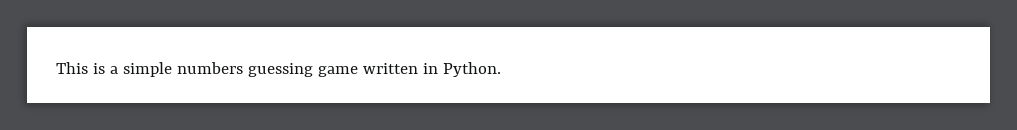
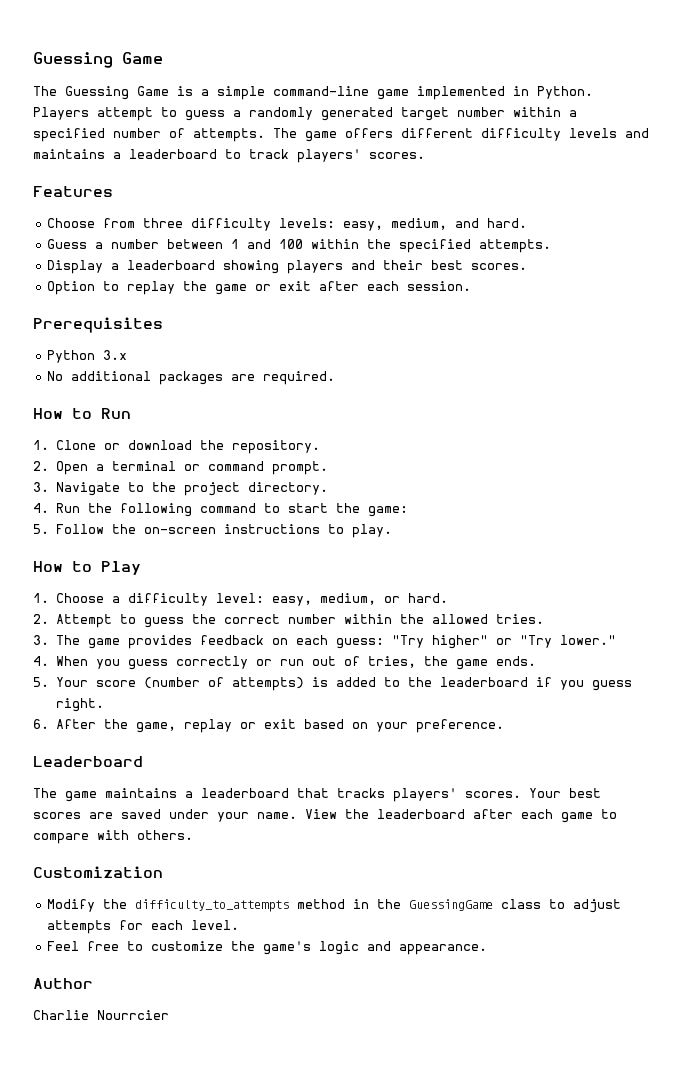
[56,62,501,77] This is a simple numbers guessing game written in Python. -> [33,52,163,68] [33,86,593,100] [33,107,577,121] [33,128,649,142] [33,149,425,163] [33,186,113,197] [47,218,528,231] [47,239,552,253] [47,260,528,274] [47,281,472,295] [33,317,163,333] [47,350,128,363] [47,371,336,385] [33,408,131,419] [33,440,320,454] [33,461,328,475] [33,482,328,496] [33,503,408,517] [33,524,392,538] [33,561,141,575] [33,593,448,606] [33,614,544,628] [33,635,616,649] [33,656,536,670] [33,677,632,691] [55,698,104,712] [33,719,504,733] [33,756,143,767] [33,788,601,802] [33,809,617,823] [33,830,193,844] [33,866,163,878] [47,899,622,913] [47,920,240,934] [47,941,488,955] [33,978,93,989] [33,1010,169,1020] Guessing Game // The Guessing Game is a simple command-line game implemented in Python. Players attempt to guess a randomly generated target number within a specified number of attempts. The game offers different difficulty levels and maintains a leaderboard to track players' scores. // Features // Choose from three difficulty levels: easy, medium, and hard. // Guess a number between 1 and 100 within the specified attempts. // Display a leaderboard showing players and their best scores. // Option to replay the game or exit after each session. // Prerequisites // Python 3.x // No additional packages are required. // How to Run // 1. Clone or download the repository. // 2. Open a terminal or command prompt. // 3. Navigate to the project directory. // 4. Run the following command to start the game: // 5. Follow the on-screen instructions to play. // How to Play // 1. Choose a difficulty level: easy, medium, or hard. // 2. Attempt to guess the correct number within the allowed tries. // 3. The game provides feedback on each guess: "Try higher" or "Try lower." // 4. When you guess correctly or run out of tries, the game ends. // 5. Your score (number of attempts) is added to the leaderboard if you guess right. // 6. After the game, replay or exit based on your preference. // Leaderboard // The game maintains a leaderboard that tracks players' scores. Your best scores are saved under your name. View the leaderboard after each game to compare with others. // Customization // Modify the difficulty_to_attempts method in the GuessingGame class to adjust attempts for each level. // Feel free to customize the game's logic and appearance. // Author // Charlie Nourrcier

